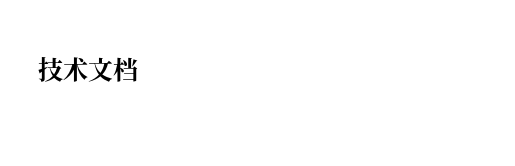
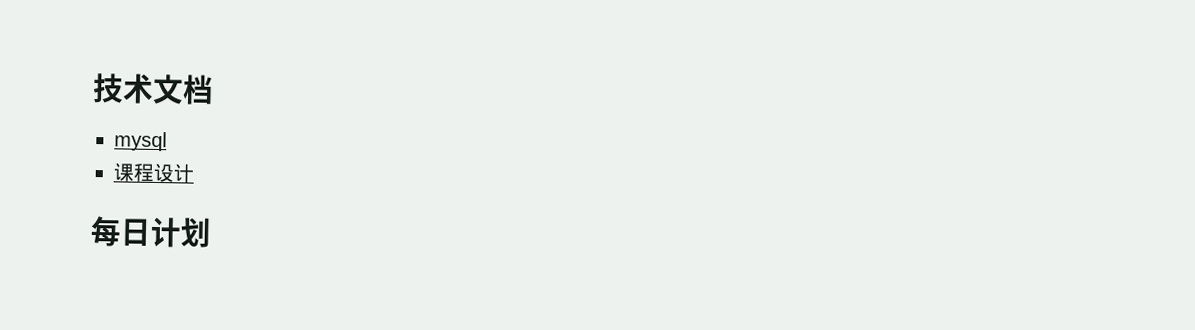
(138, 69) none -> [114,131,167,152] [113,162,194,183] [90,215,212,248] // mysql // 课程设计 // 每日计划

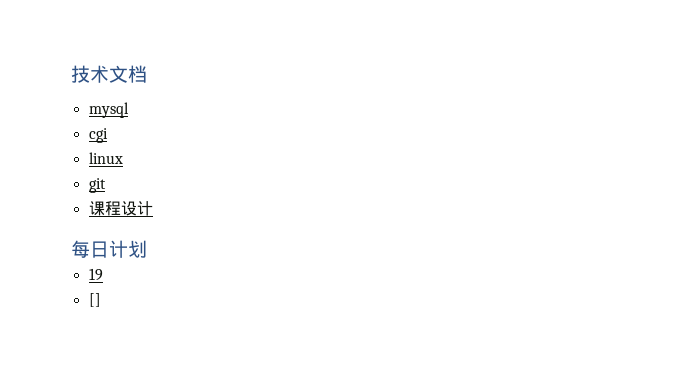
(167, 141) none -> [88,128,108,143] [88,152,123,164] [88,178,106,193] // cgi // linux // git
(212, 232) none -> [88,268,103,281] [88,293,101,307] // 19 // []

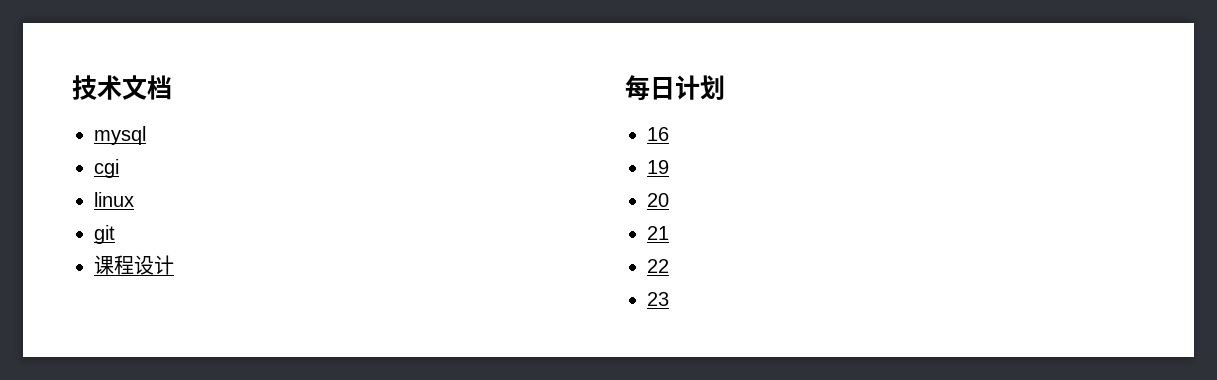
(147, 249) none -> [647,127,669,141] // 16
[88,293,101,307] [] -> [647,193,669,207] [647,226,669,240] [647,259,669,273] [647,292,669,306] 20 // 21 // 22 // 23

